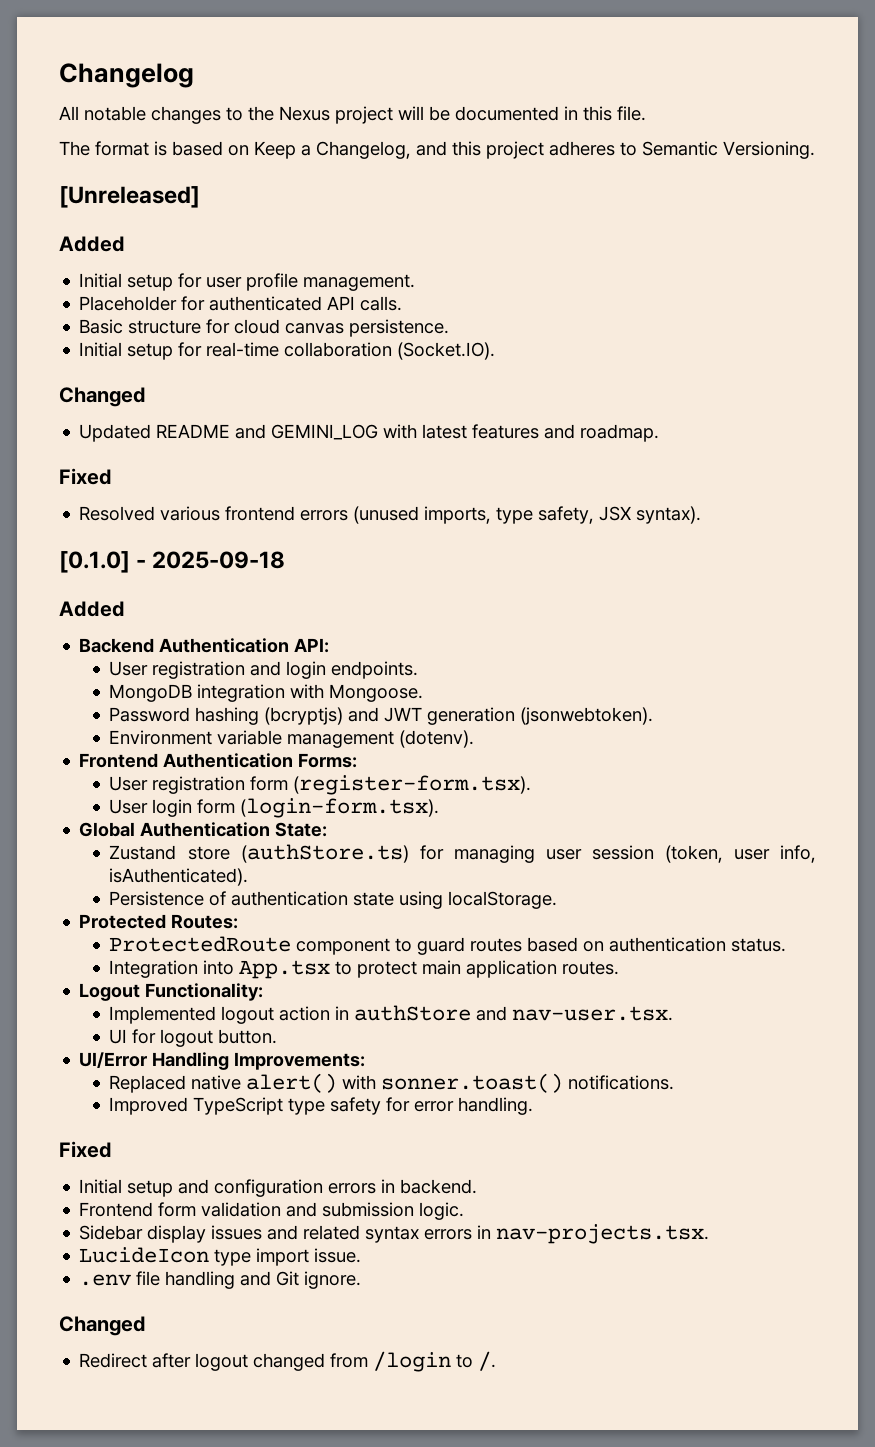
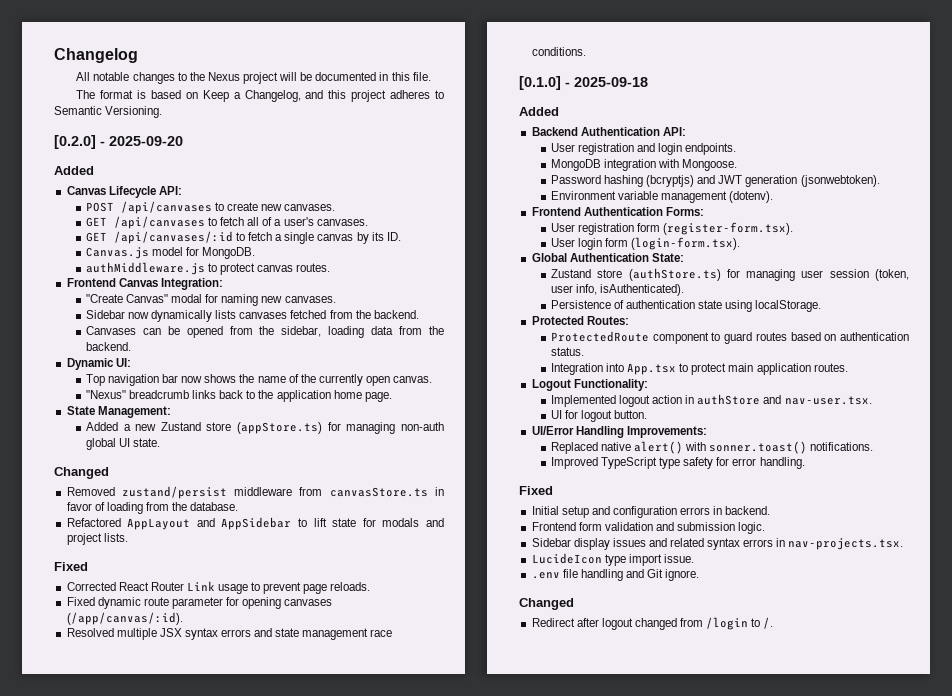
[59,186,200,208] [59,236,125,252] [79,273,416,291] [79,296,403,311] [79,319,450,337] [79,342,496,360] [59,387,146,407] [79,424,660,442] [59,468,112,485] [79,506,702,524] [Unreleased] // Added // Initial setup for user profile management. // Placeholder for authenticated API calls. // Basic structure for cloud canvas persistence. // Initial setup for real-time collaboration (Socket.IO). // Changed // Updated README and GEMINI_LOG with latest features and roadmap. // Fixed // Resolved various frontend errors (unused imports, type safety, JSX syntax). -> [54,135,183,149] [54,166,94,175] [66,186,182,198] [85,201,336,214] [85,216,368,229] [85,231,401,244] [85,247,256,259] [85,262,331,275] [66,278,223,290] [85,294,336,306] [85,310,419,322] [85,326,445,338] [85,342,131,351] [66,358,131,370] [85,374,433,386] [85,390,392,402] [66,406,171,418] [85,422,444,434] [85,438,161,450] [54,467,109,479] [66,486,444,499] [66,502,239,514] [66,517,444,530] [66,533,128,545] [54,562,88,571] [66,581,371,594] [66,597,333,609] [66,612,183,625] [66,628,393,640] [531,47,586,56] [0.2.0] - 2025-09-20 // Added // Canvas Lifecycle API: // POST /api/canvases to create new canvases. // GET /api/canvases to fetch all of a user's canvases. // GET /api/canvases/:id to fetch a single canvas by its ID. // Canvas.js model for MongoDB. // authMiddleware.js to protect canvas routes. // Frontend Canvas Integration: // "Create Canvas" modal for naming new canvases. // Sidebar now dynamically lists canvases fetched from the backend. // Canvases can be opened from the sidebar, loading data from the backend. // Dynamic UI: // Top navigation bar now shows the name of the currently open canvas. // "Nexus" breadcrumb links back to the application home page. // State Management: // Added a new Zustand store (appStore.ts) for managing non-auth global UI state. // Changed // Removed zustand/persist middleware from canvasStore.ts in favor of loading from the database. // Refactored AppLayout and AppSidebar to lift state for modals and project lists. // Fixed // Corrected React Router Link usage to prevent page reloads. // Fixed dynamic route parameter for opening canvases (/app/canvas/:id). // Resolved multiple JSX syntax errors and state management race conditions.

